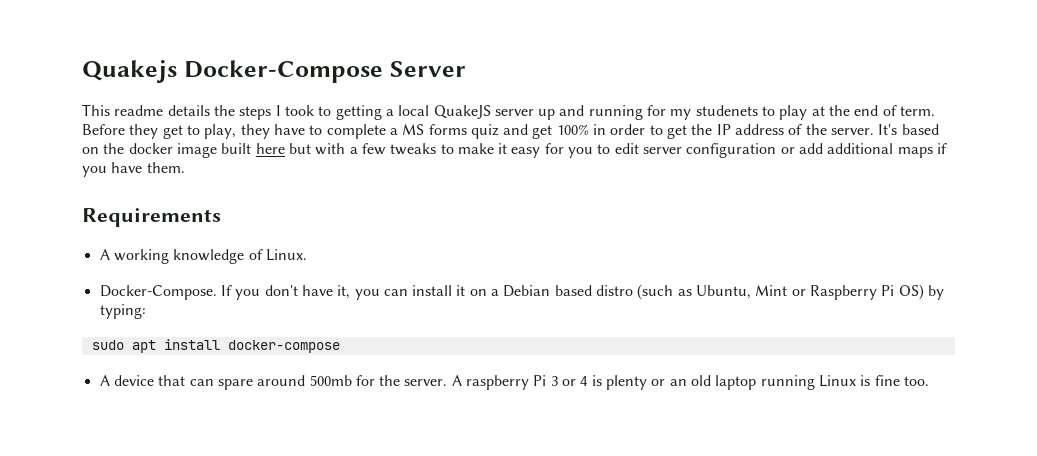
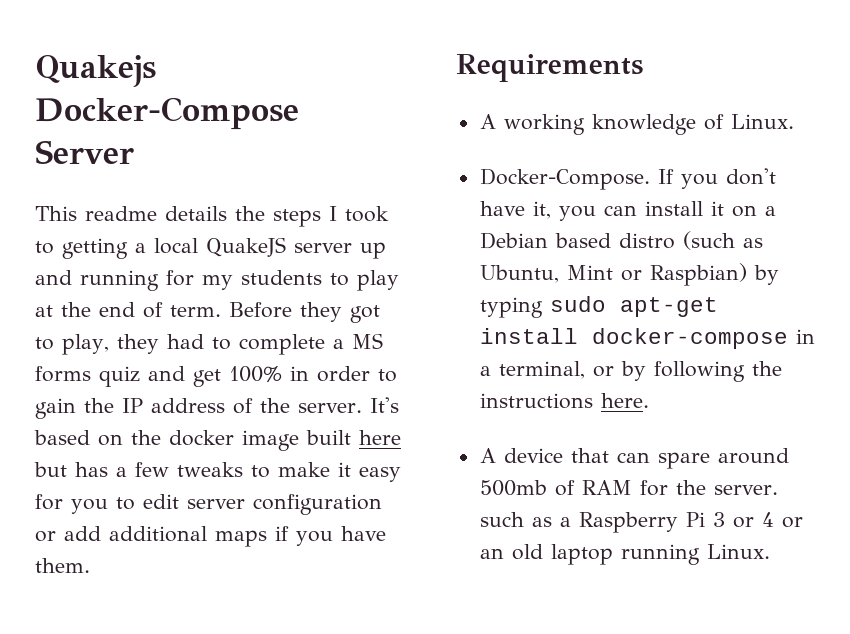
[695,105,758,116] studenets -> [241,270,322,285] students
[162,125,183,139] get -> [350,305,380,323] got
[273,124,305,135] have -> [166,334,204,349] had
[667,125,688,139] get -> [35,398,76,419] gain
[315,143,346,155] with -> [75,462,108,477] has
[810,284,944,300] [99,304,146,319] [91,339,340,353] Raspberry Pi OS) by typing: // sudo apt install docker-compose -> [649,263,779,286] [479,296,718,318] [479,328,815,349] [479,361,782,382] [479,393,649,409] Raspbian) by typing sudo apt-get install docker-compose in a terminal, or by following the instructions here.
(352, 380) none -> [554,480,632,496] of RAM
[451,375,530,390] A raspberry -> [479,512,678,533] such as a Raspberry
[591,375,648,390] is plenty -> (774, 519) none
[818,375,929,387] Linux is fine too. -> [706,544,770,559] Linux.

